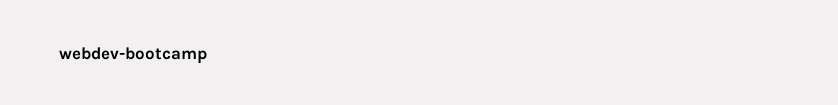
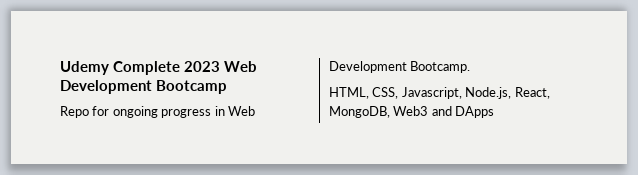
[59,47,207,64] webdev-bootcamp -> [60,61,257,75] [60,80,227,94] [60,106,255,118] [329,61,471,73] [329,87,550,99] [329,106,495,118] Udemy Complete 2023 Web Development Bootcamp // Repo for ongoing progress in Web Development Bootcamp. // HTML, CSS, Javascript, Node.js, React, MongoDB, Web3 and DApps

